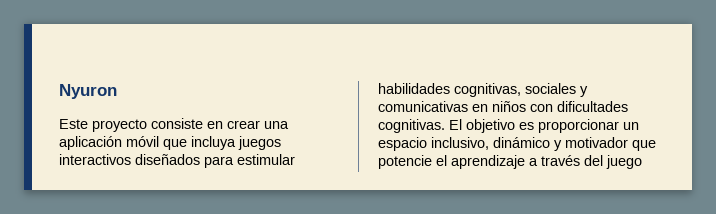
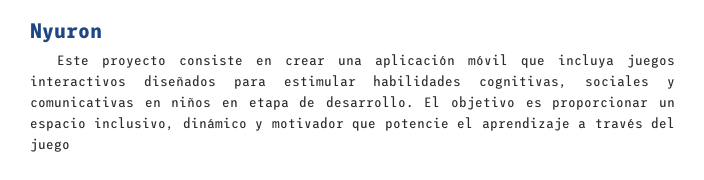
[530,101,628,112] [378,119,445,133] con dificultades cognitivas. -> [221,96,414,110] en etapa de desarrollo.

